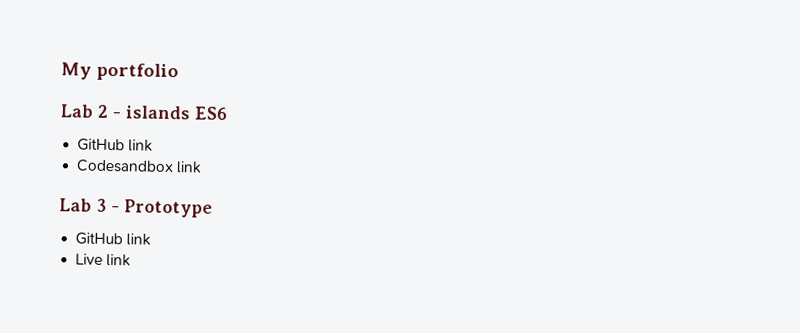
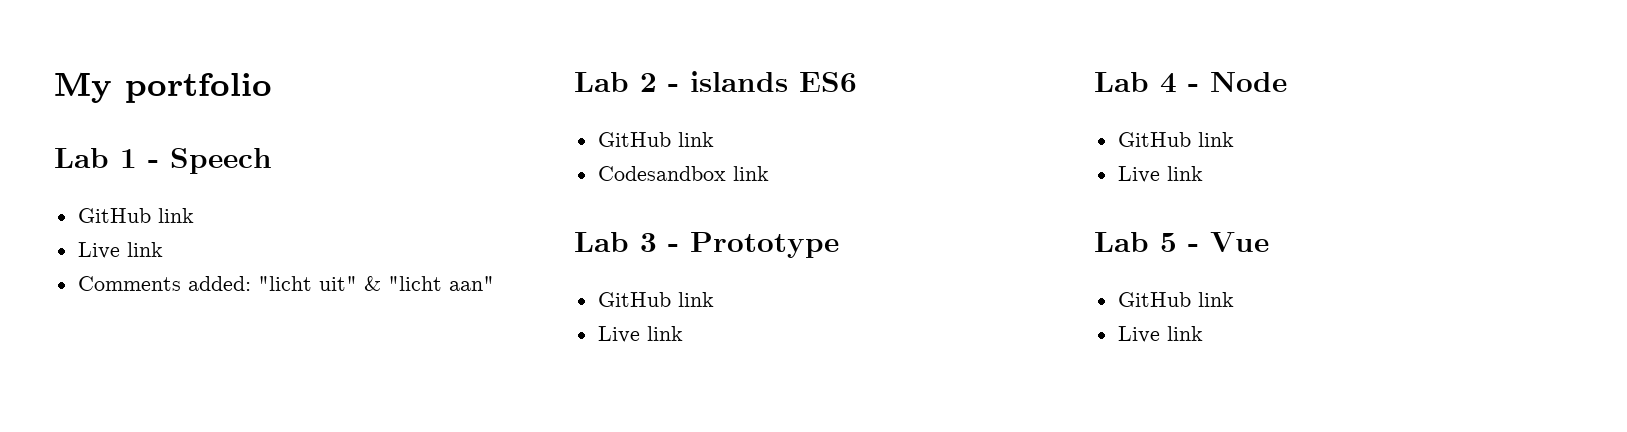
(180, 72) none -> [54,148,272,174] [77,208,194,223] [77,242,163,259] [77,276,494,291] // Lab 1 - Speech // GitHub link // Live link // Comments added: "licht uit" & "licht aan"
(132, 260) none -> [1094,72,1287,93] [1117,132,1234,147] [1117,166,1203,183] [1094,232,1269,252] [1117,292,1234,307] [1117,326,1203,343] // Lab 4 - Node // GitHub link // Live link // Lab 5 - Vue // GitHub link // Live link

